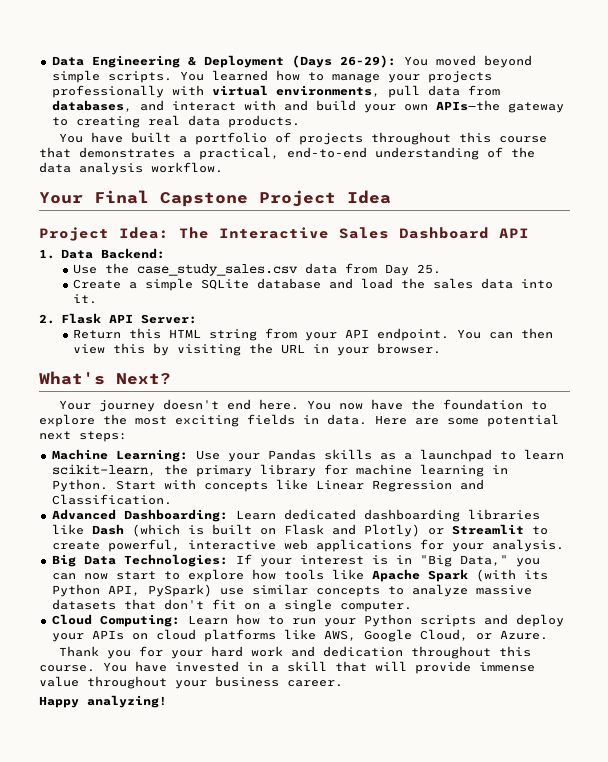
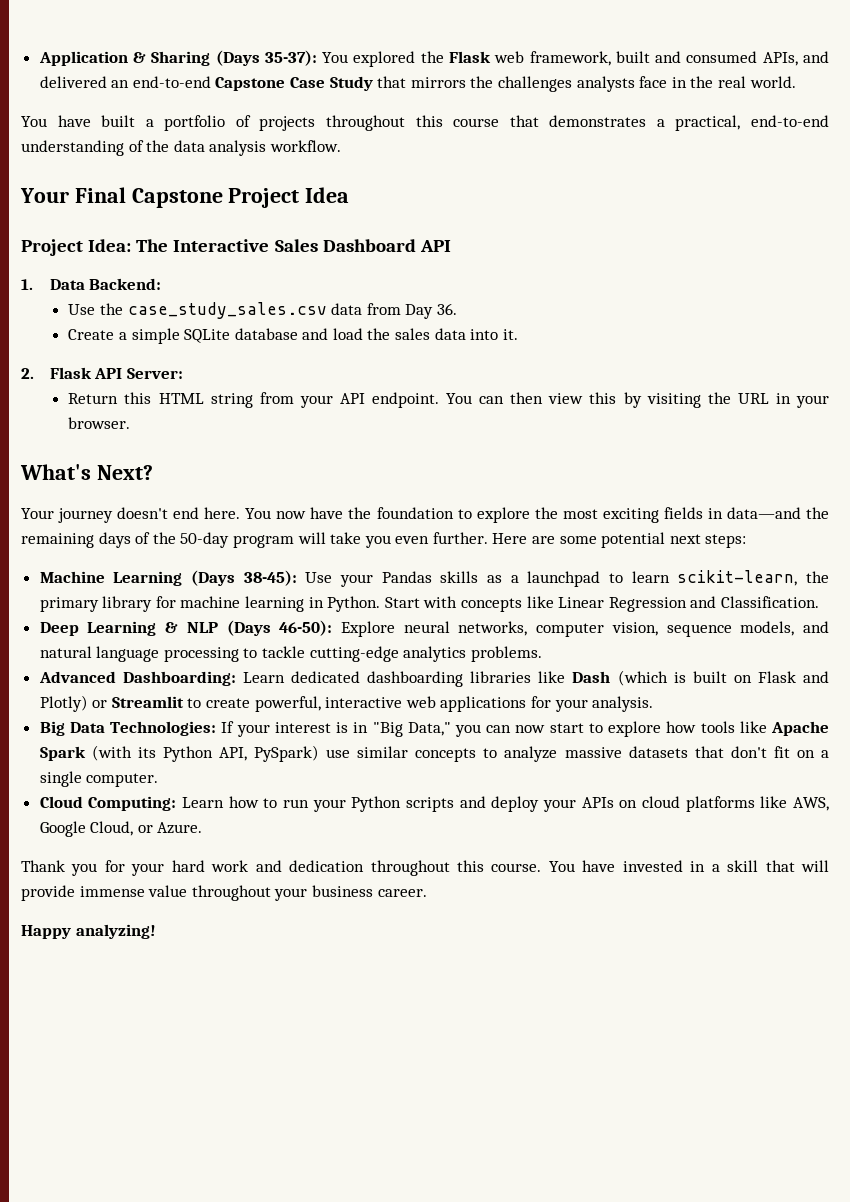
[51,55,532,68] [51,70,492,83] [51,85,500,98] [51,100,564,113] [51,115,300,128] Data Engineering & Deployment (Days 26-29): You moved beyond simple scripts. You learned how to manage your projects professionally with virtual environments, pull data from databases, and interact with and build your own APIs—the gateway to creating real data products. -> [38,50,829,67] [39,76,796,92] Application & Sharing (Days 35-37): You explored the Flask web framework, built and consumed APIs, and delivered an end-to-end Capstone Case Study that mirrors the challenges analysts face in the real world.
[417,264,442,274] 25. -> [436,303,457,315] 36.
[327,414,367,425] data. -> [726,507,829,519] [21,532,488,548] data—and the remaining days of the 50-day program will take you even further.
[115,449,188,462] Learning: -> [113,570,297,586] Learning (Days 38-45):
(172, 499) none -> [39,620,829,637] [39,646,542,662] // Deep Learning & NLP (Days 46-50): Explore neural networks, computer vision, sequence models, and natural language processing to tackle cutting-edge analytics problems.

